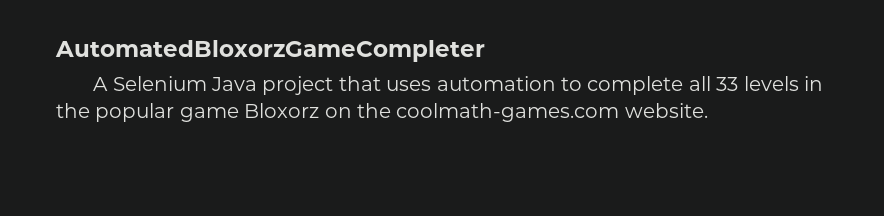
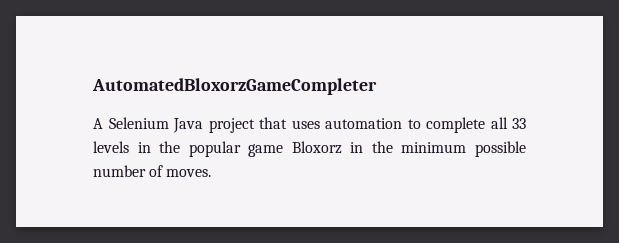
[324,103,708,122] on the coolmath-games.com website. -> [350,141,526,157] [93,165,212,177] in the minimum possible number of moves.

